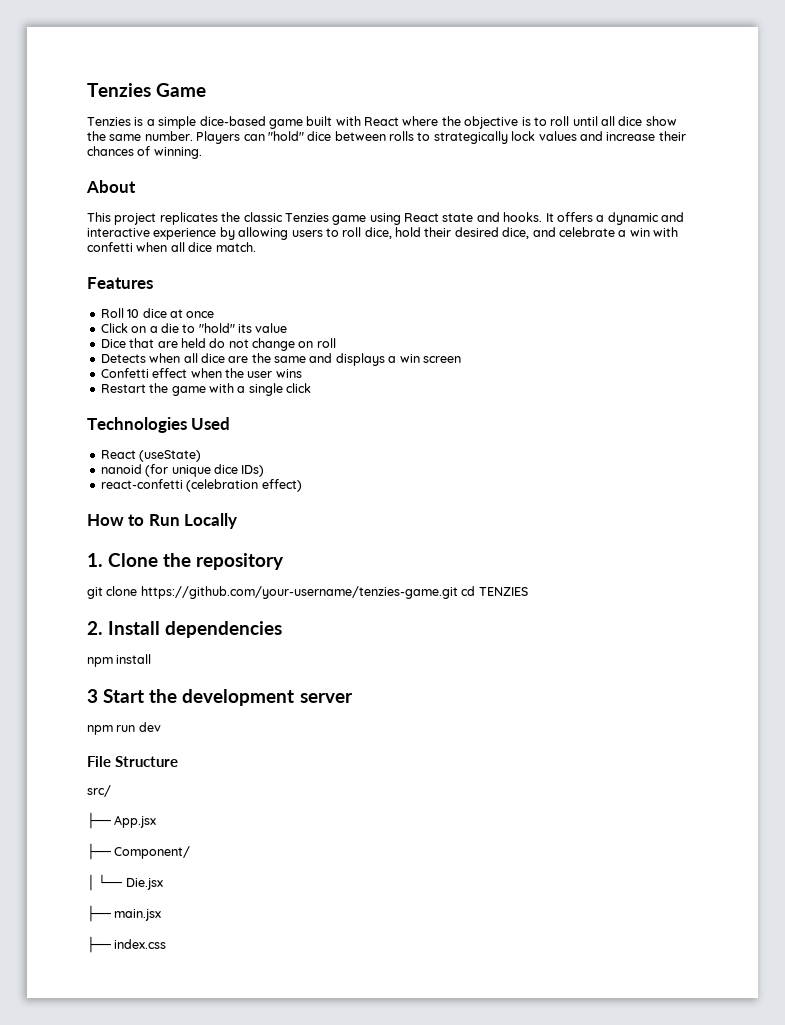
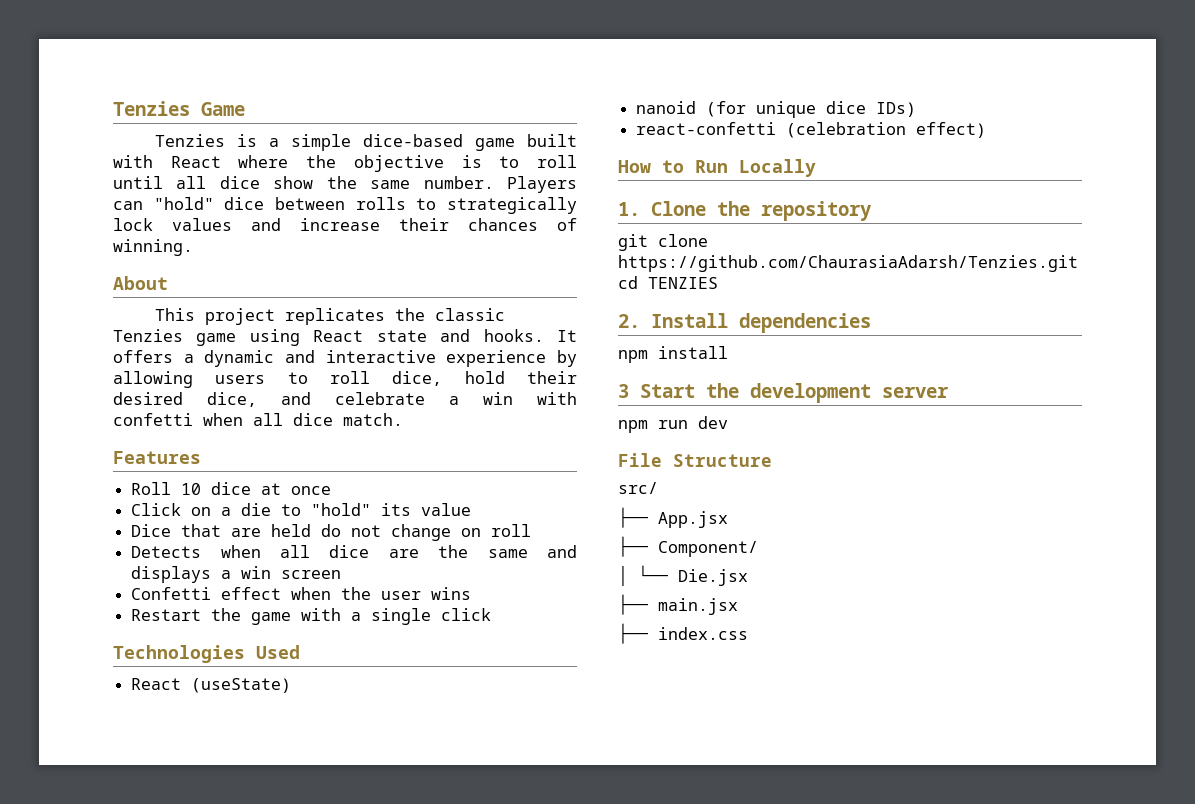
[140,586,458,599] https://github.com/your-username/tenzies-game.git -> [618,255,1078,272] https://github.com/ChaurasiaAdarsh/Tenzies.git

